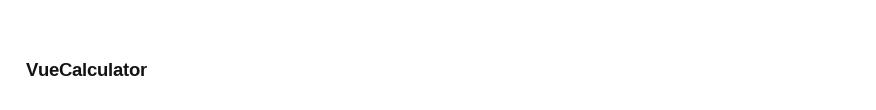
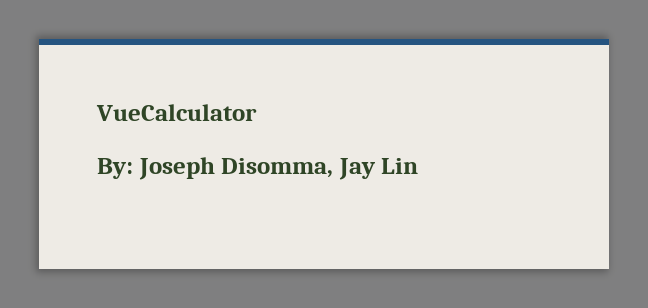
(147, 69) none -> [97,157,419,180] // By: Joseph Disomma, Jay Lin

